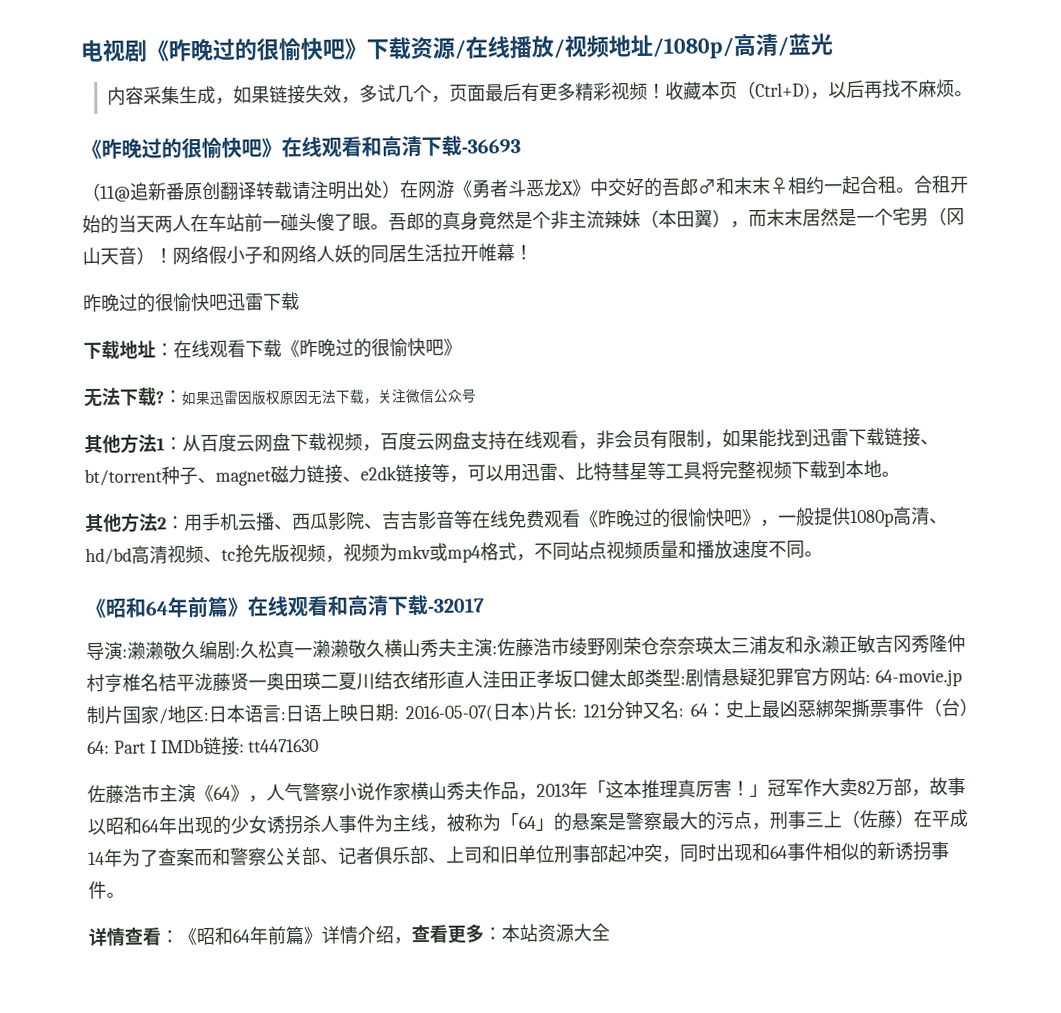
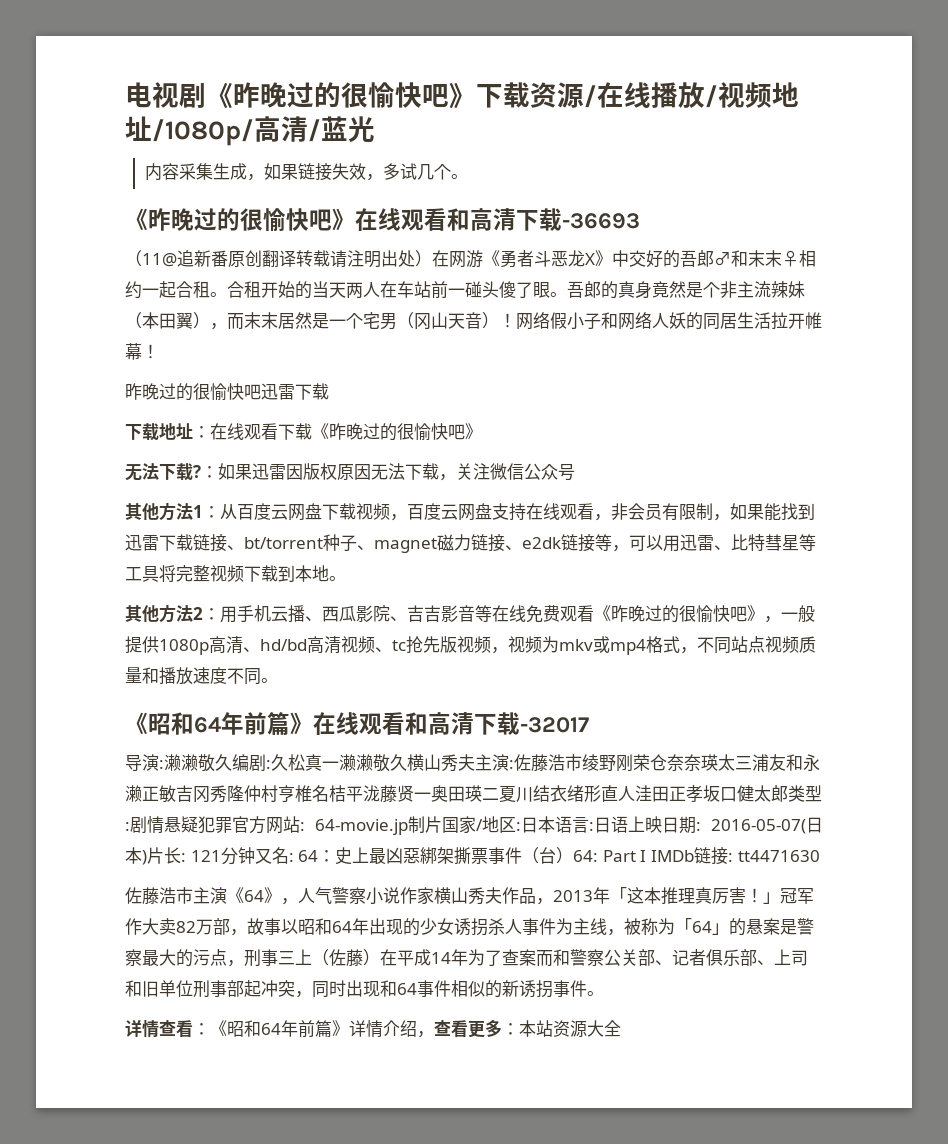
[430,79,955,103] ，页面最后有更多精彩视频！收藏本页（Ctrl+D)，以后再找不麻烦 -> (451, 172) none

